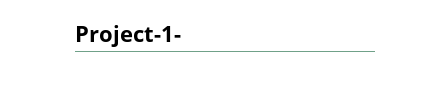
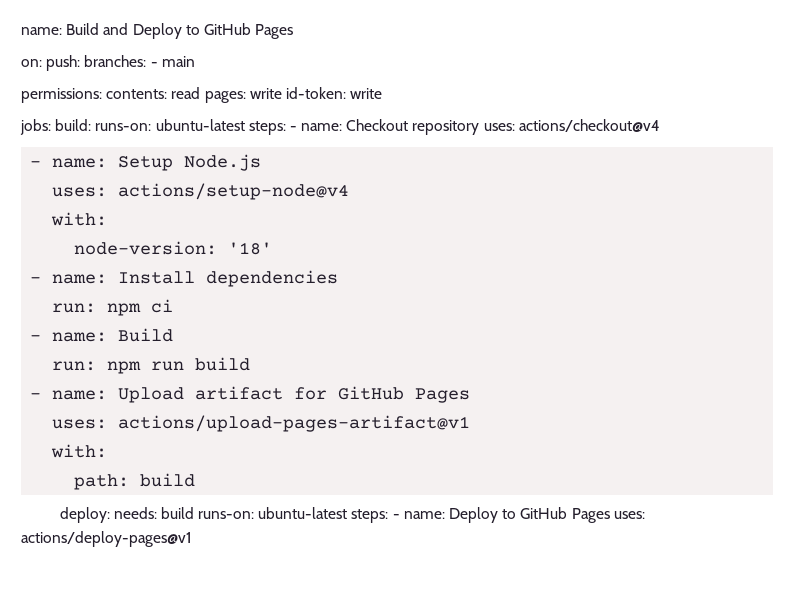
[75,25,181,47] Project-1- -> [21,23,294,39] [21,55,195,71] [21,87,383,103] [20,119,660,135] [30,154,262,171] [52,183,350,200] [51,212,108,226] [74,241,273,255] [30,270,339,287] [52,299,174,316] [30,328,174,342] [52,357,251,374] [30,386,471,403] [52,415,471,432] [51,444,108,458] [74,473,196,490] [59,507,645,523] [21,531,192,547] name: Build and Deploy to GitHub Pages // on: push: branches: - main // permissions: contents: read pages: write id-token: write // jobs: build: runs-on: ubuntu-latest steps: - name: Checkout repository uses: actions/checkout@v4 // - name: Setup Node.js // uses: actions/setup-node@v4 // with: // node-version: '18' // - name: Install dependencies // run: npm ci // - name: Build // run: npm run build // - name: Upload artifact for GitHub Pages // uses: actions/upload-pages-artifact@v1 // with: // path: build // deploy: needs: build runs-on: ubuntu-latest steps: - name: Deploy to GitHub Pages uses: actions/deploy-pages@v1

